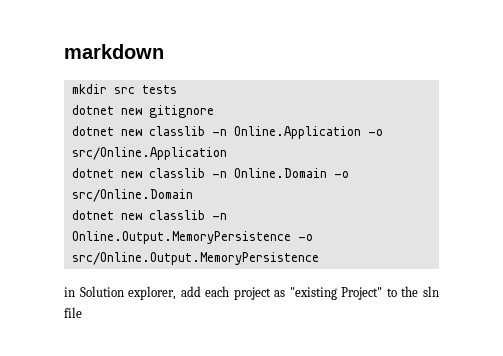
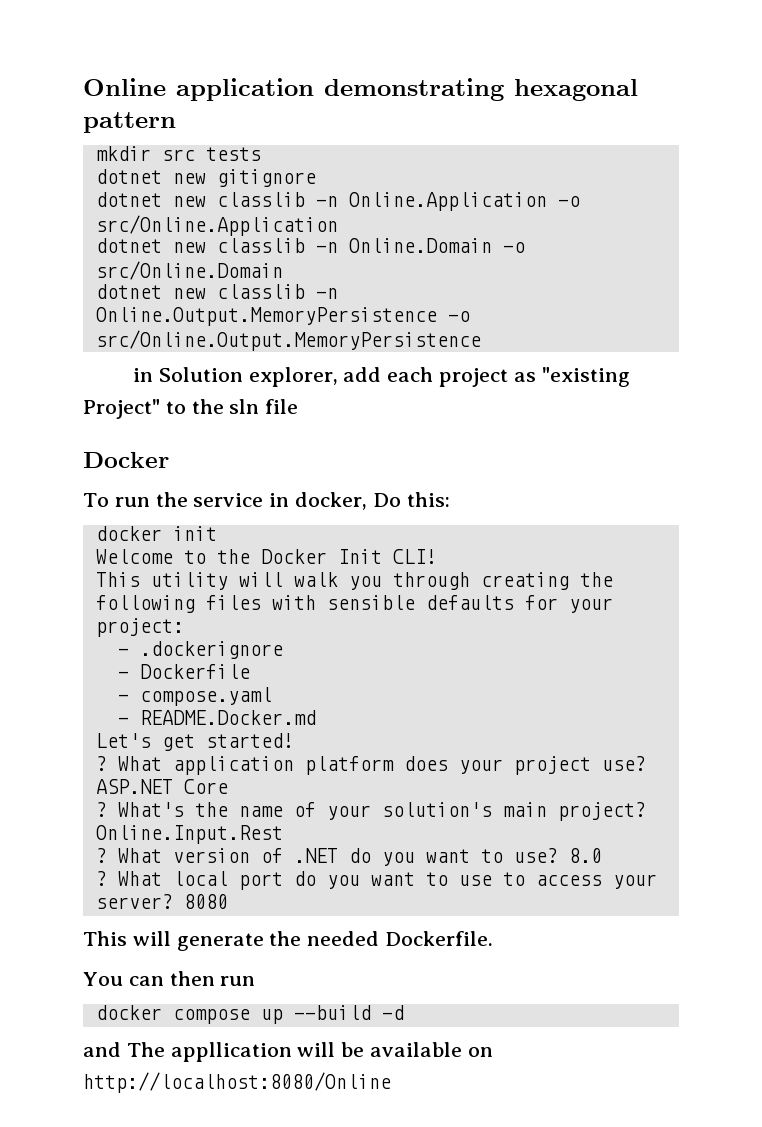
[64,44,164,59] markdown -> [83,78,638,101] [83,112,176,133] Online application demonstrating hexagonal pattern
(82, 312) none -> [83,452,169,468] [83,492,450,510] [95,526,217,541] [95,549,437,564] [95,572,613,590] [95,595,613,613] [95,618,184,637] [117,641,283,659] [117,664,250,679] [117,687,272,706] [117,710,316,725] [95,733,294,751] [95,756,646,775] [95,779,228,794] [95,802,646,821] [95,825,283,844] [95,848,602,866] [95,871,657,890] [95,894,228,909] [83,931,494,951] [83,971,256,986] [95,1005,404,1024] [83,1042,493,1062] [83,1072,391,1093] // Docker // To run the service in docker, Do this: // docker init // Welcome to the Docker Init CLI! // This utility will walk you through creating the following files with sensible defaults for your project: // - .dockerignore // - Dockerfile // - compose.yaml // - README.Docker.md // Let's get started! // ? What application platform does your project use? ASP.NET Core // ? What's the name of your solution's main project? Online.Input.Rest // ? What version of .NET do you want to use? 8.0 // ? What local port do you want to use to access your server? 8080 // This will generate the needed Dockerfile. // You can then run // docker compose up --build -d // and The appllication will be available on http://localhost:8080/Online

